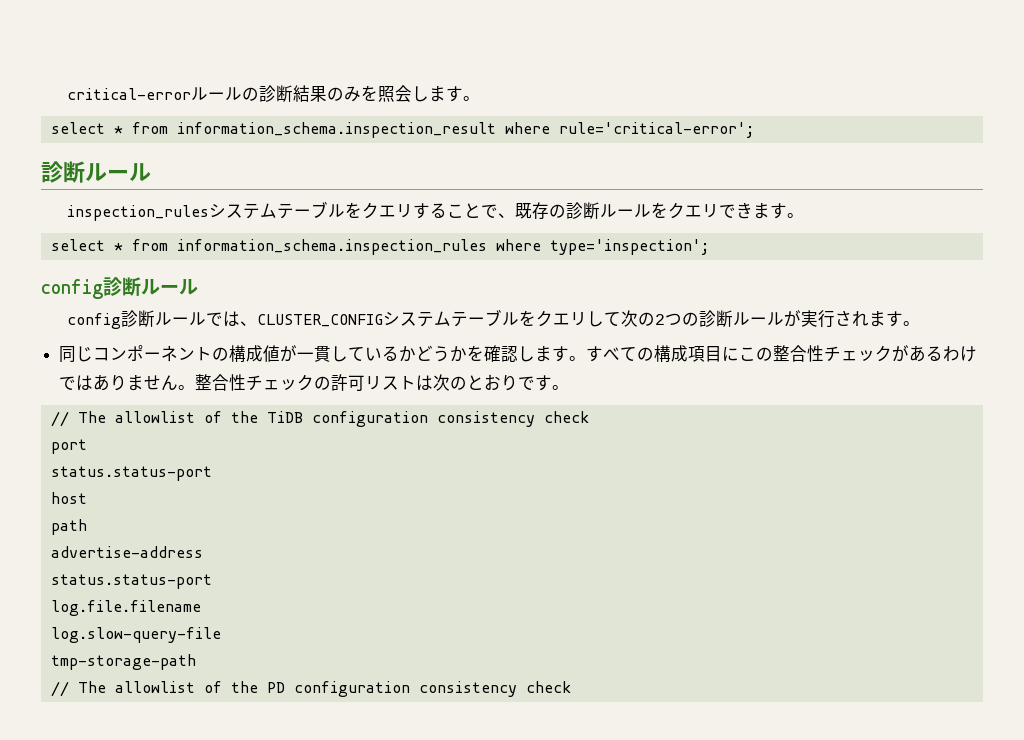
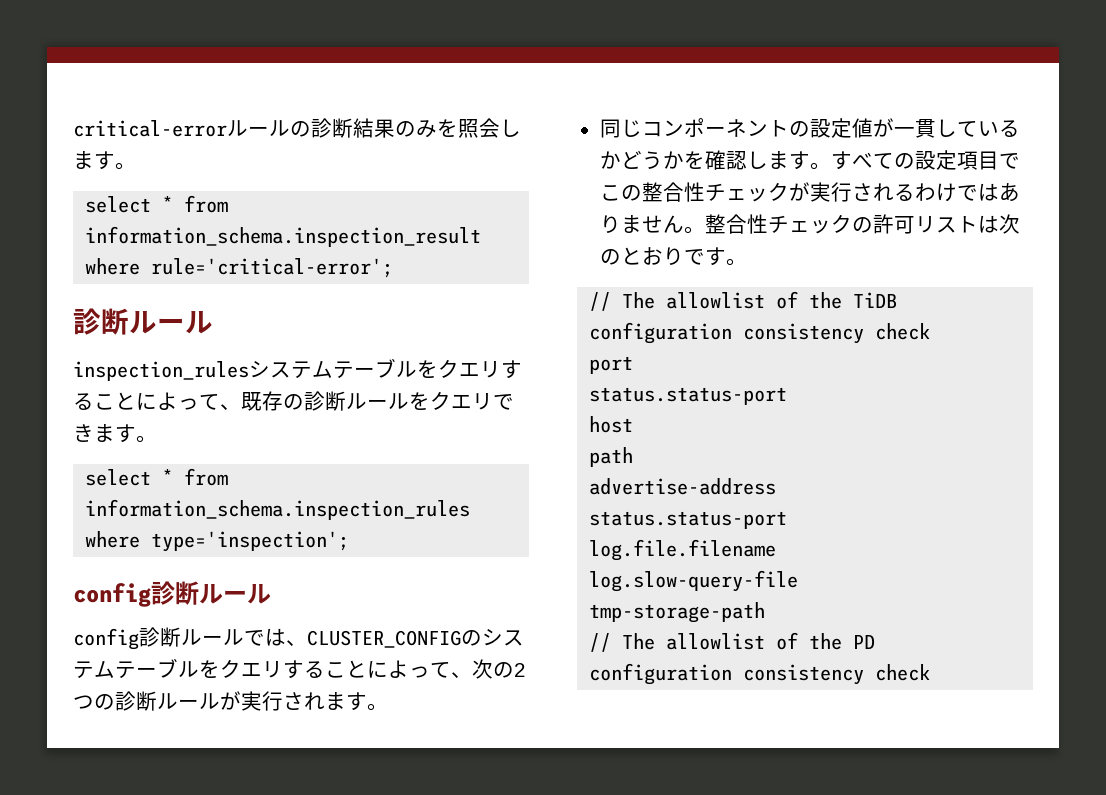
[480,204,498,218] で -> [136,392,220,410] によって
[382,309,621,327] システムテーブルをクエリして -> [461,629,524,646] [73,658,472,679] のシステムテーブルをクエリすることによって、
[229,345,264,362] 構成 -> [809,118,852,138] 設定
[654,345,740,362] 構成項目に -> [914,150,1020,170] 設定項目で
[909,345,927,362] あ -> [809,182,894,202] 実行され

